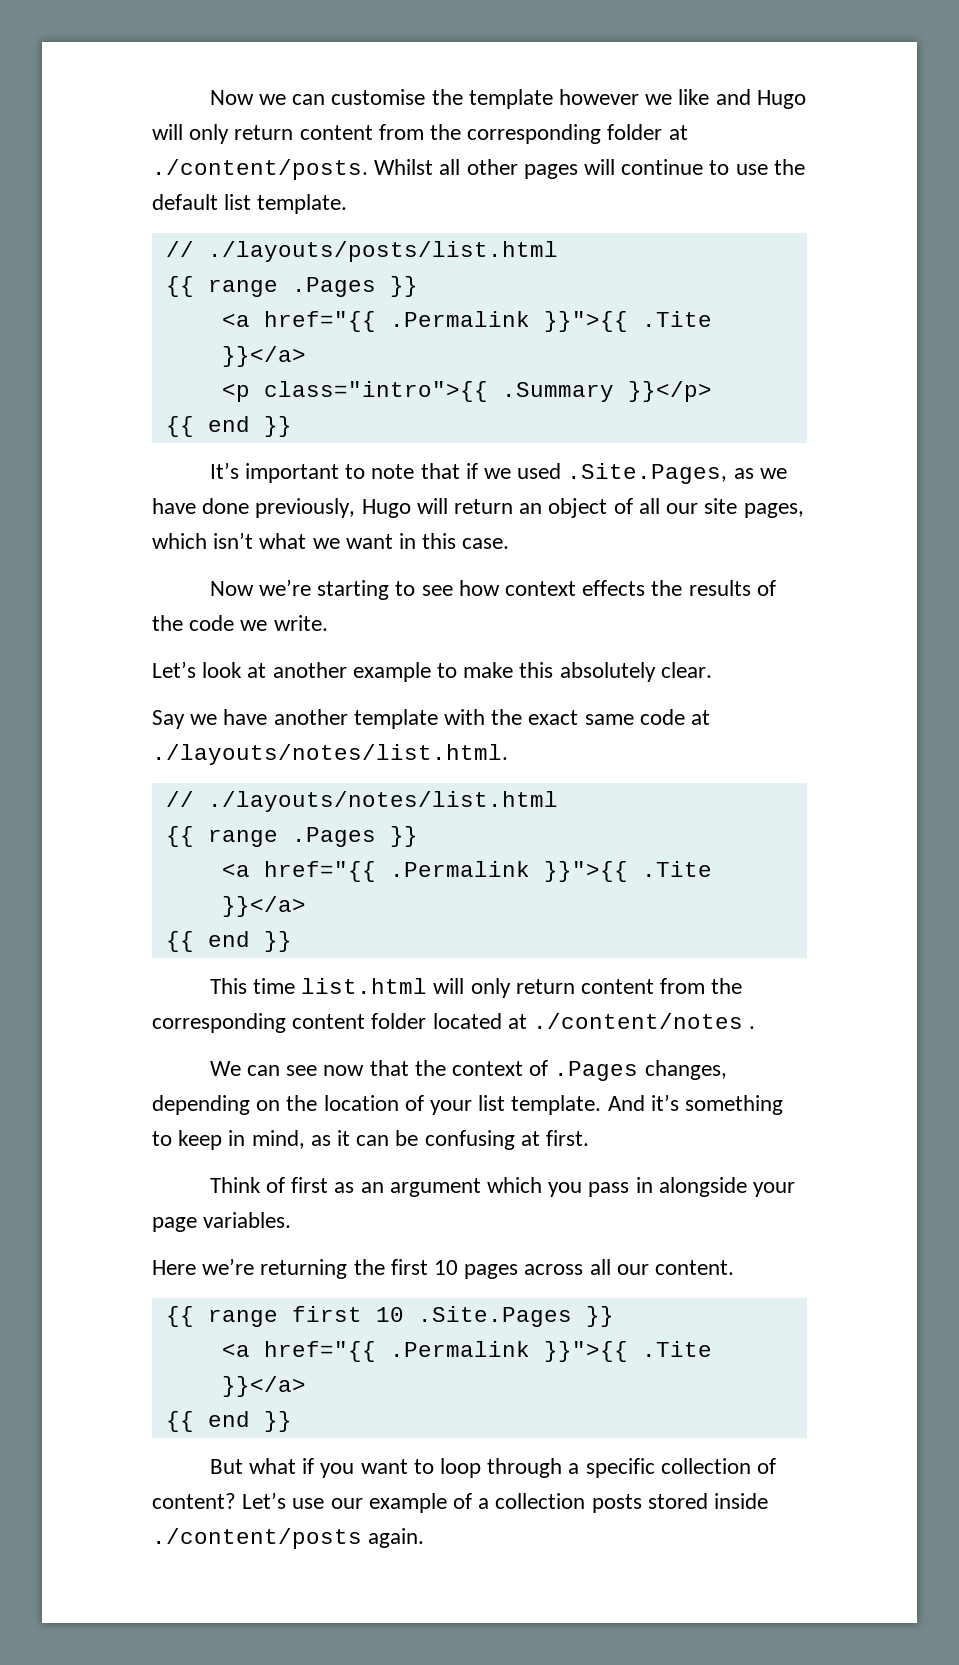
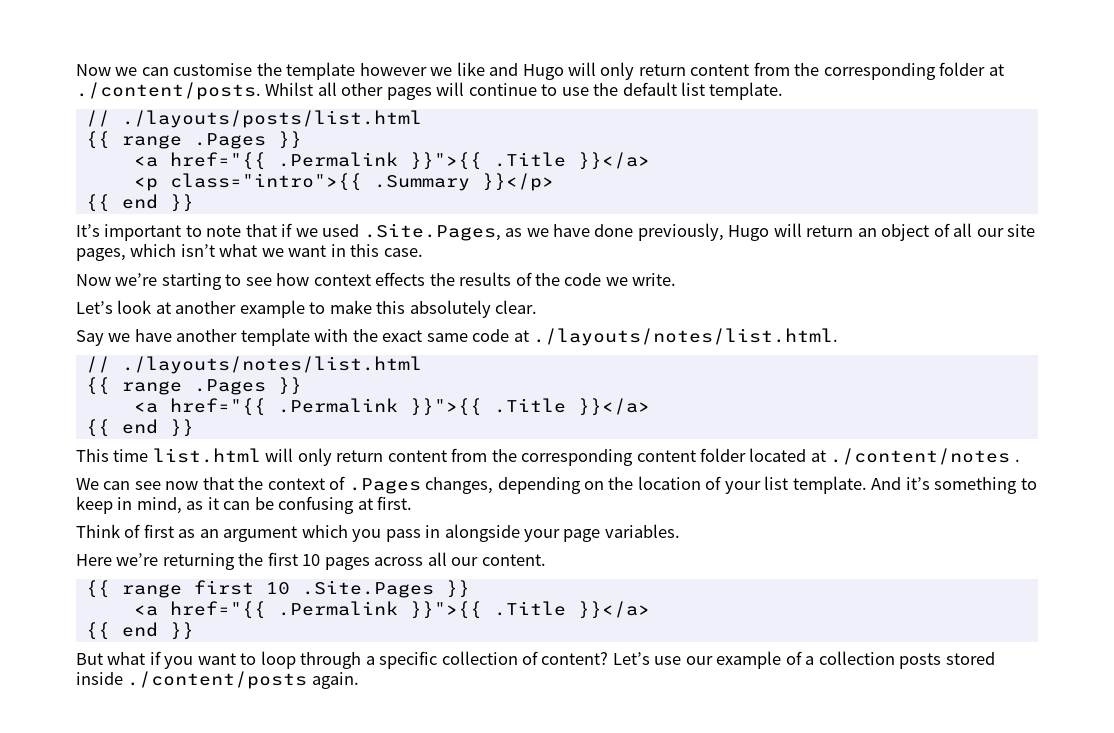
[641,311,712,327] .Tite -> [493,152,566,167] .Title
[641,861,712,877] .Tite -> [493,398,566,413] .Title
[641,1341,712,1357] .Tite -> [493,601,566,616] .Title

